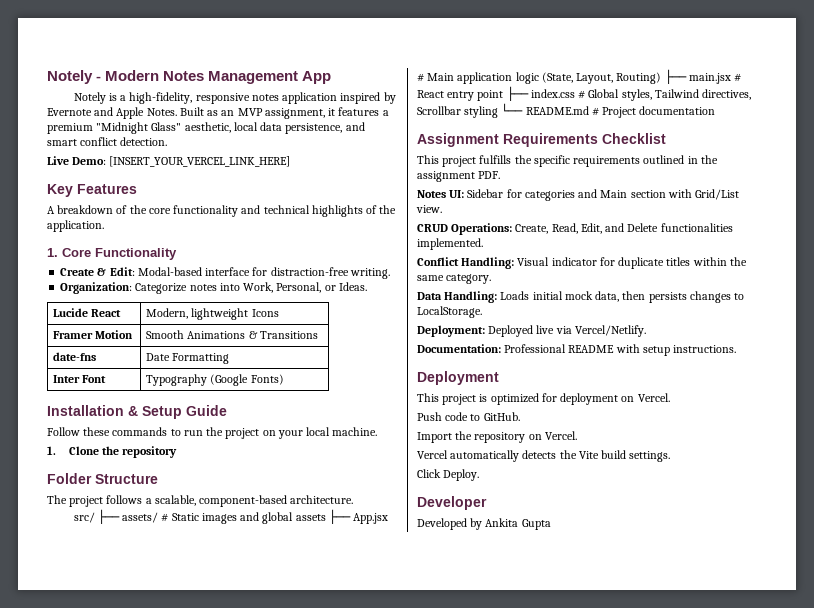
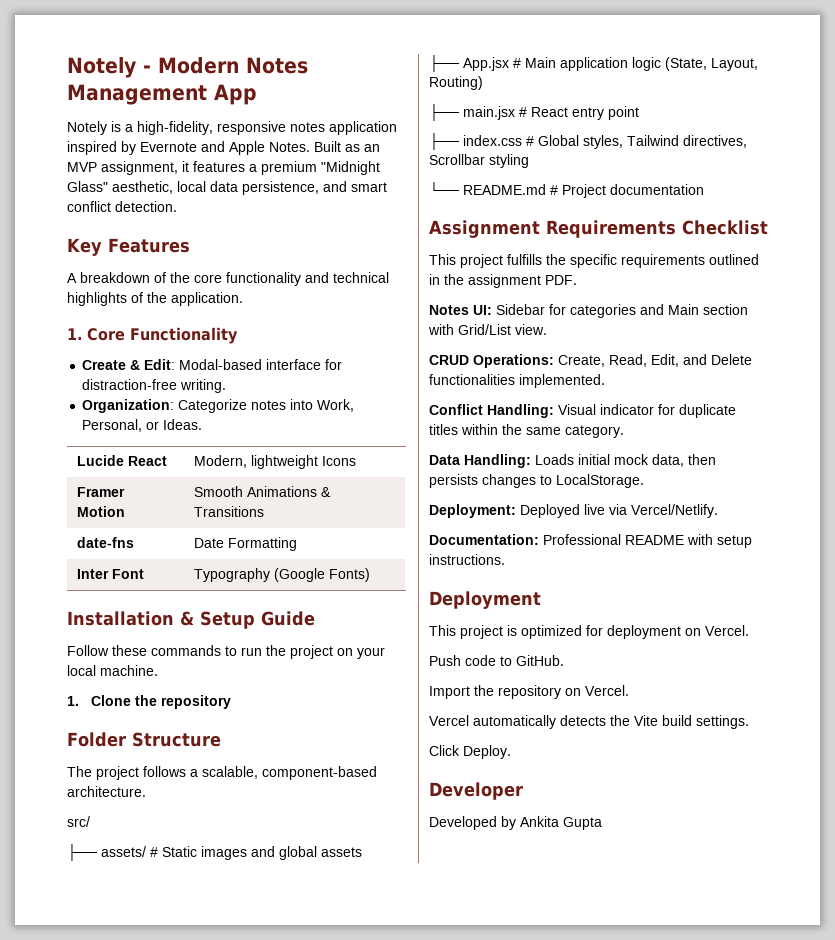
[47,156,291,167] // Live Demo: [INSERT_YOUR_VERCEL_LINK_HERE] -> (177, 206) none
(95, 517) none -> (90, 821) //
(326, 517) none -> (362, 852) //
(662, 78) none -> (483, 83) //
(504, 95) none -> (639, 113) //
(499, 112) none -> (529, 161) //

